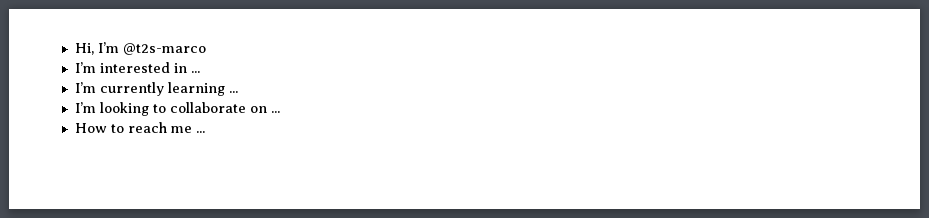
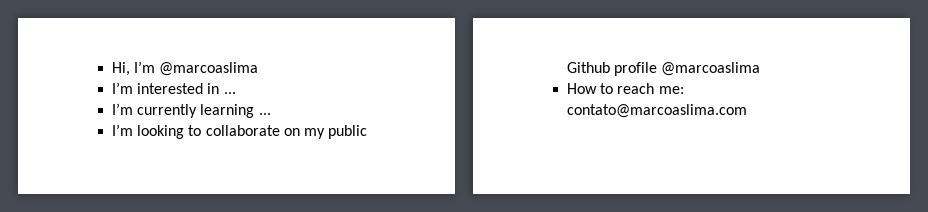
[122,43,206,55] @t2s-marco -> [159,62,259,76] @marcoaslima
[270,111,280,113] ... -> [303,125,368,139] [567,62,761,76] my public Github profile @marcoaslima
[170,126,205,133] me ... -> [658,86,684,94] [567,104,748,118] me: contato@marcoaslima.com

